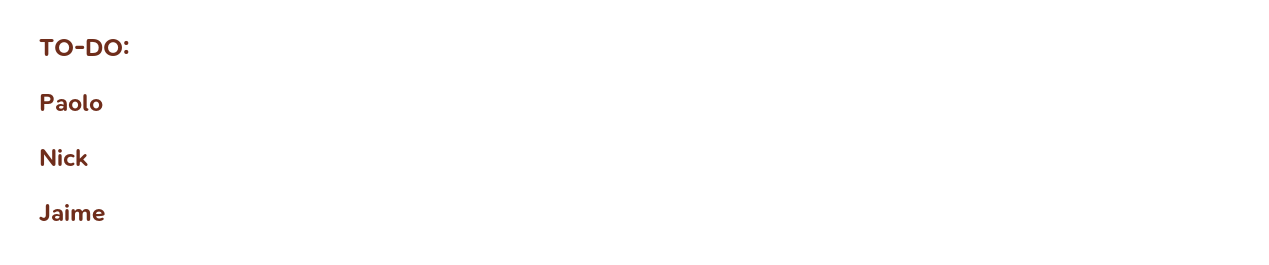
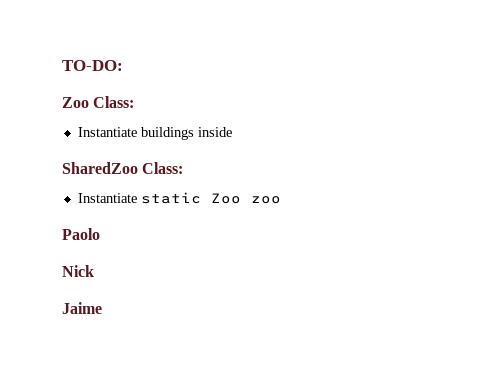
(130, 47) none -> [62,96,135,108] [77,127,232,140] [62,162,184,174] [77,192,281,204] // Zoo Class: // Instantiate buildings inside // SharedZoo Class: // Instantiate static Zoo zoo

